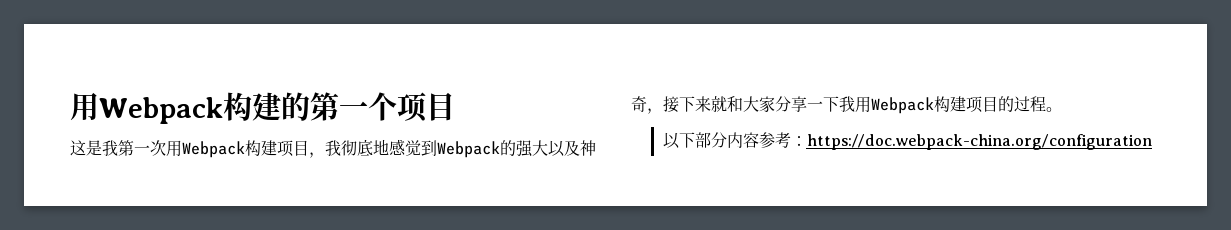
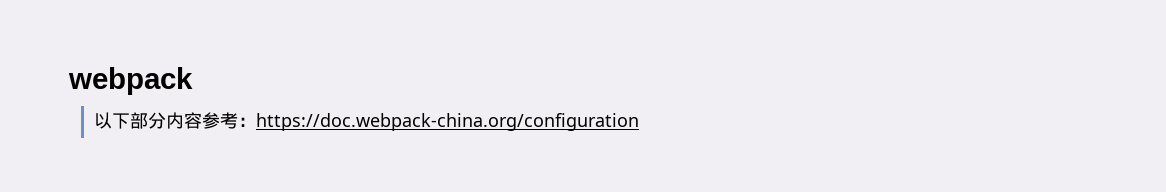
[70,92,455,124] [70,139,596,158] [631,96,1062,114] 用Webpack构建的第一个项目 // 这是我第一次用Webpack构建项目，我彻底地感觉到Webpack的强大以及神奇，接下来就和大家分享一下我用Webpack构建项目的过程。 -> [68,67,193,95] webpack

